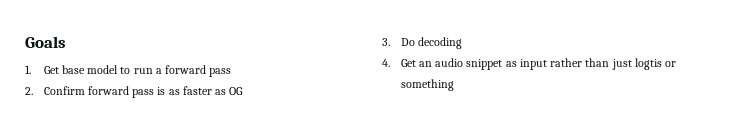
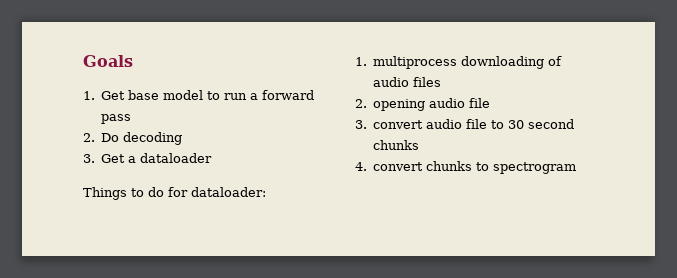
[43,86,244,98] [382,37,462,49] [382,58,677,70] [400,79,454,91] Confirm forward pass is as faster as OG // 3. Do decoding // 4. Get an audio snippet as input rather than just logtis or something -> [101,132,183,145] [83,153,213,163] [83,187,266,200] [355,56,563,69] [373,77,442,87] [355,98,491,111] [355,119,575,129] [373,140,420,150] [355,161,577,174] Do decoding // 3. Get a dataloader // Things to do for dataloader: // 1. multiprocess downloading of audio files // 2. opening audio file // 3. convert audio file to 30 second chunks // 4. convert chunks to spectrogram

